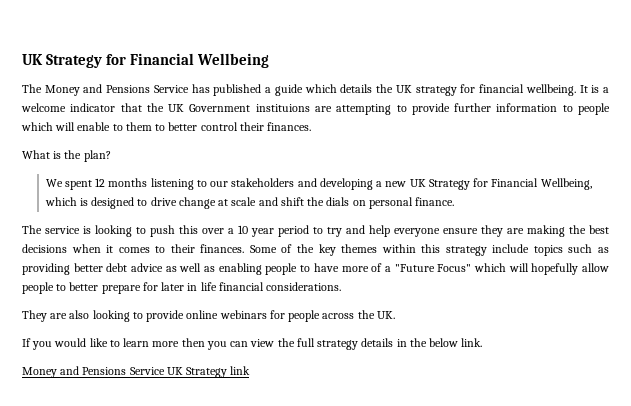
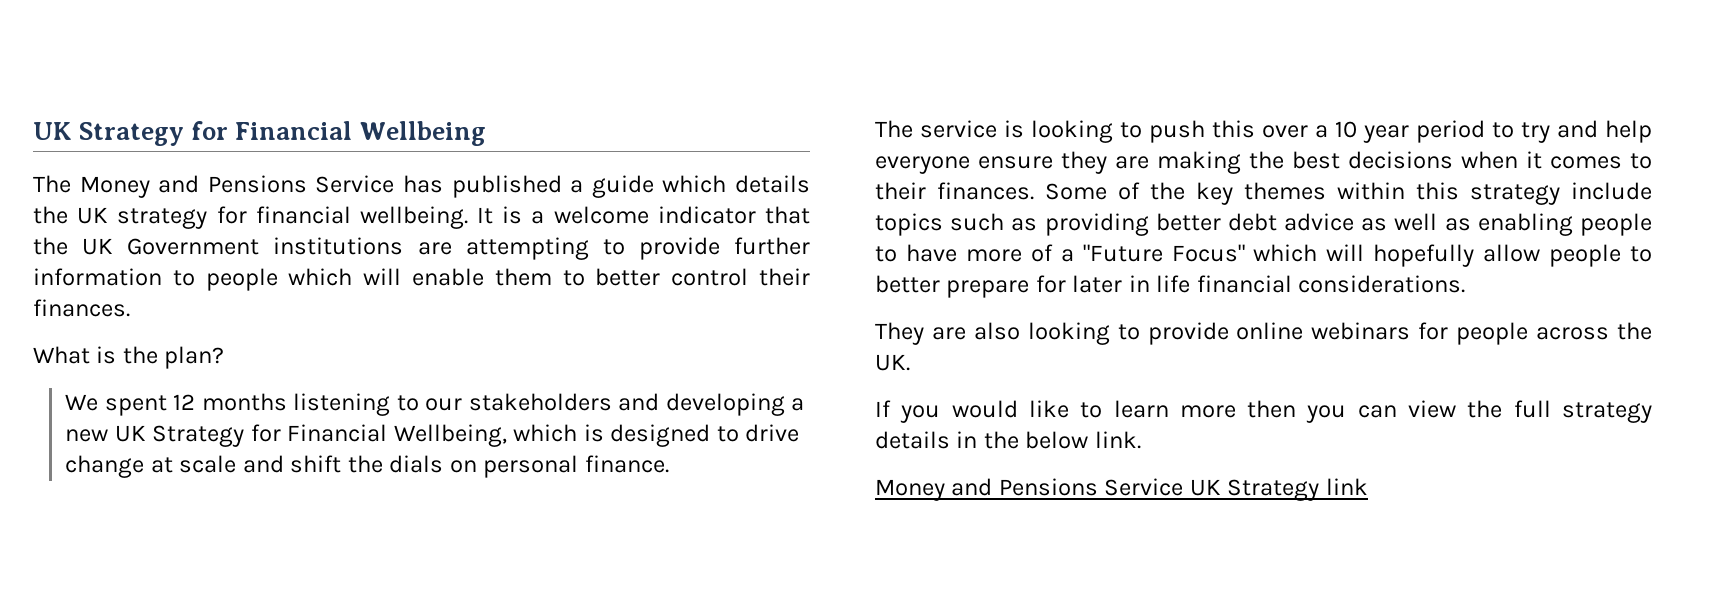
[255,104,310,112] instituions -> [273,237,404,255] institutions
[112,124,123,131] to -> (484, 277) none

